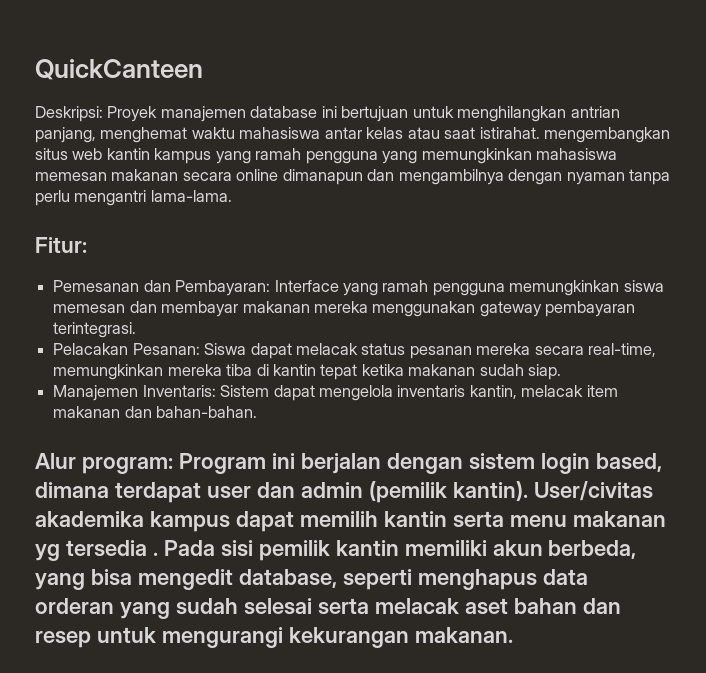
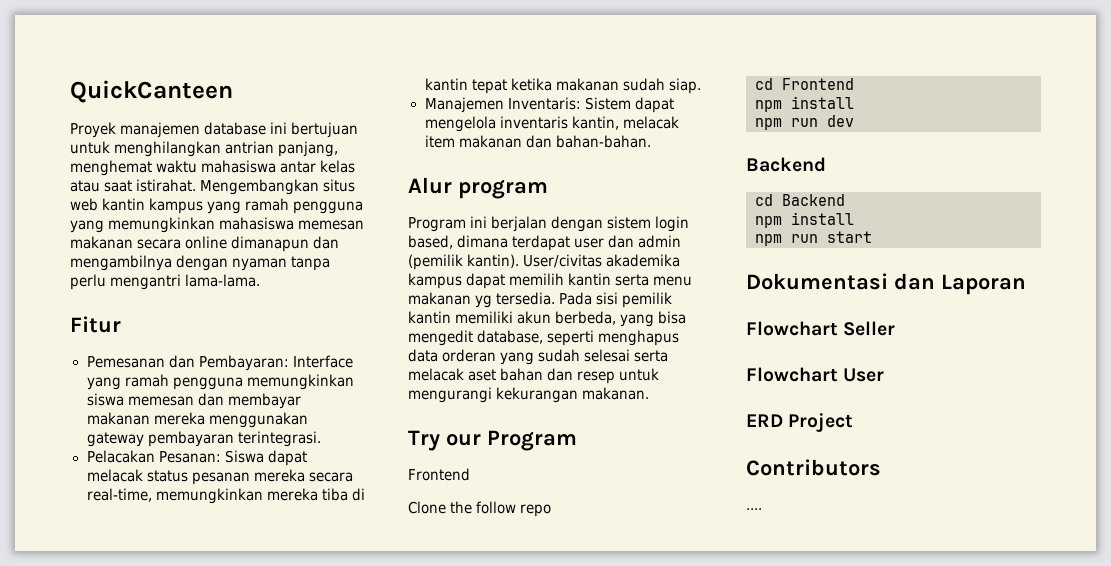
[35,106,103,122] Deskripsi: -> (233, 91) none
[544,127,671,143] mengembangkan -> [200,179,320,195] Mengembangkan
[35,237,87,253] Fitur: -> [70,316,121,333] Fitur
[81,457,173,474] program: -> [458,179,548,199] program //
[65,540,158,557] tersedia . -> [496,292,556,305] tersedia.
(513, 635) none -> [408,430,577,451] [408,468,470,481] [408,501,552,517] [755,78,854,90] [755,96,854,112] [755,115,854,130] [746,157,826,172] [755,194,845,206] [755,212,854,228] [755,231,872,246] [746,273,1026,295] [746,321,896,336] [746,367,885,382] [746,413,854,432] [746,459,881,476] [746,508,762,510] // Try our Program // Frontend // Clone the follow repo // cd Frontend // npm install // npm run dev // Backend // cd Backend // npm install // npm run start // Dokumentasi dan Laporan // Flowchart Seller // Flowchart User // ERD Project // Contributors // ....

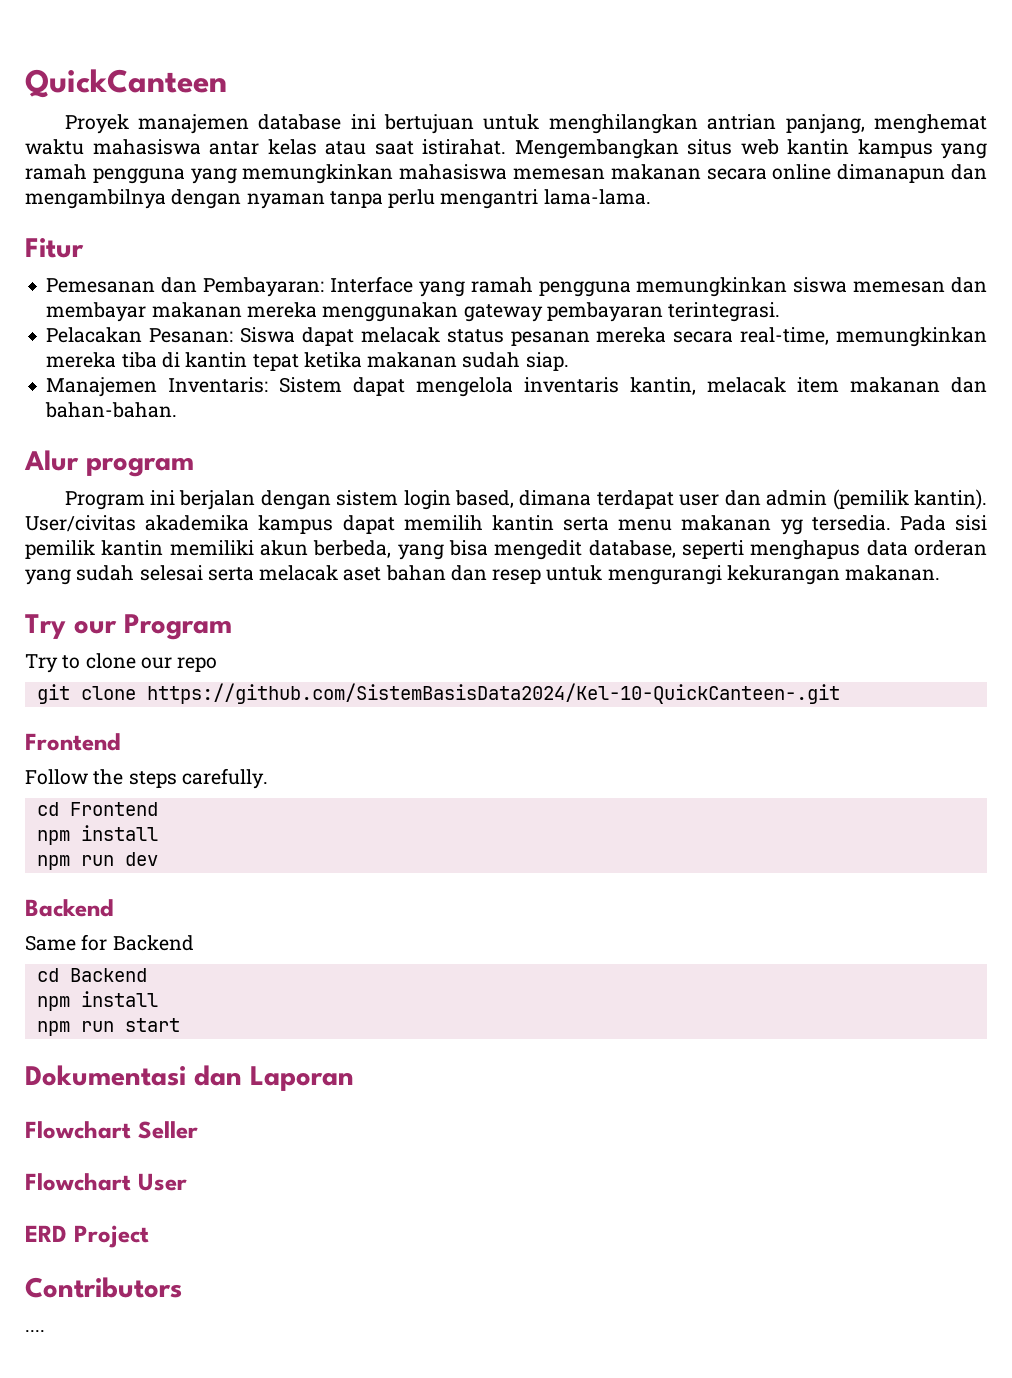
[408,468,470,481] [408,501,552,517] Frontend // Clone the follow repo -> [25,653,218,673] [36,683,840,704] [25,733,121,751] [25,768,268,789] Try to clone our repo // git clone https://github.com/SistemBasisData2024/Kel-10-QuickCanteen-.git // Frontend // Follow the steps carefully.
(826, 164) none -> [25,934,194,951] // Same for Backend

